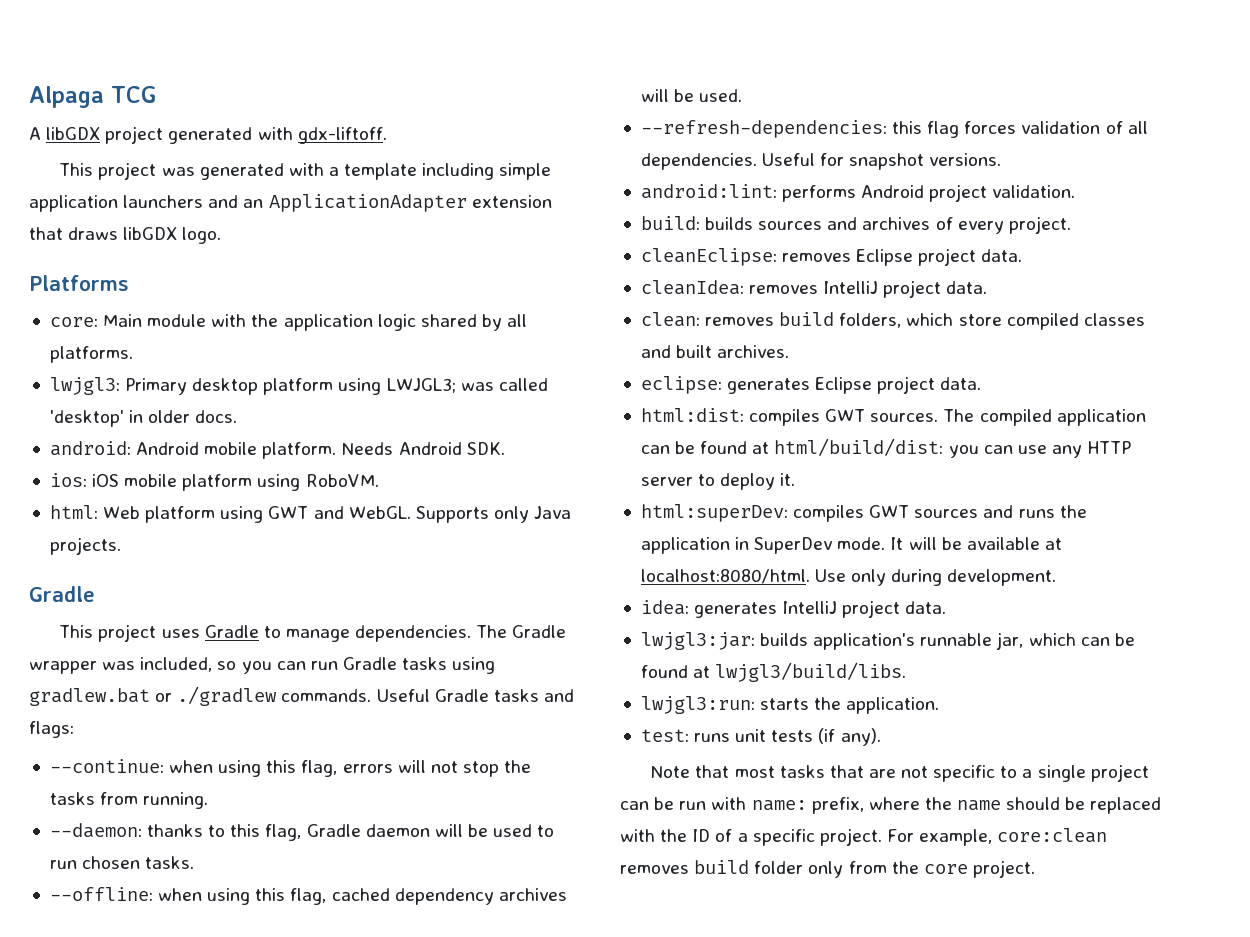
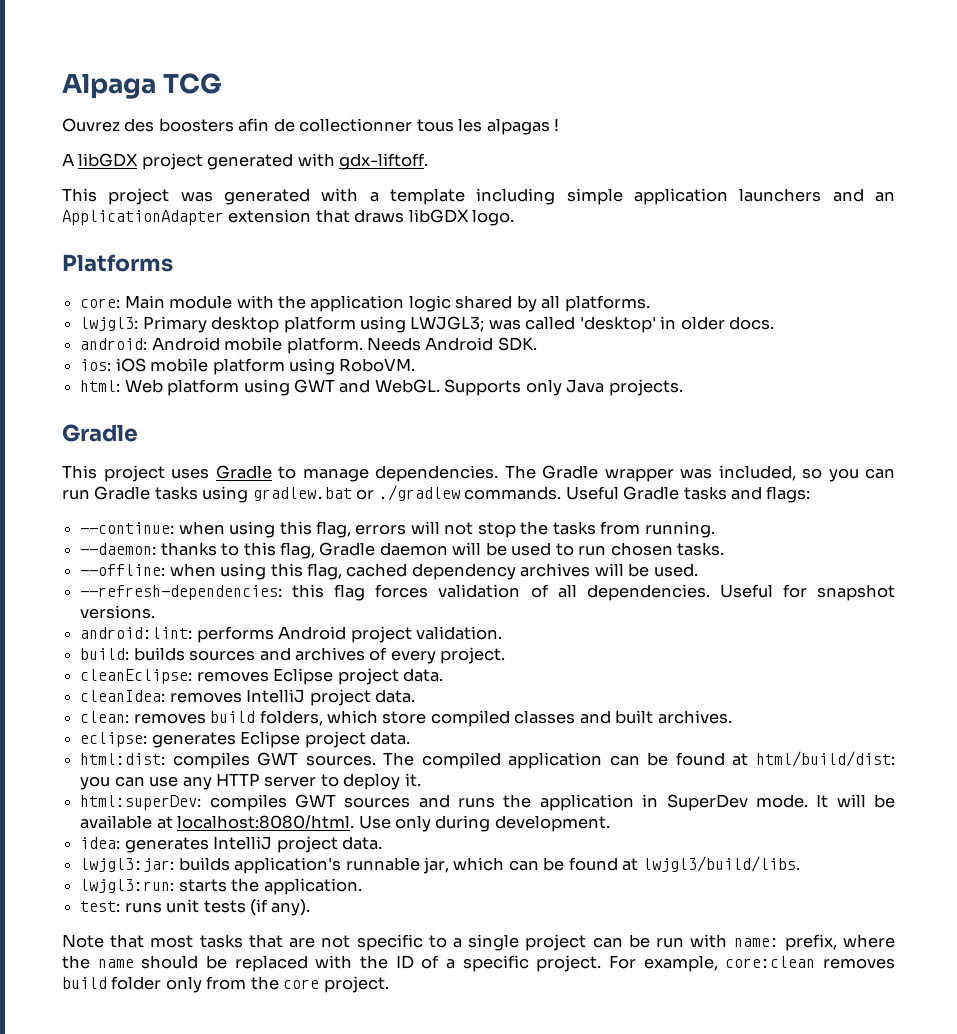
(157, 94) none -> [62,118,560,135] // Ouvrez des boosters afin de collectionner tous les alpagas !

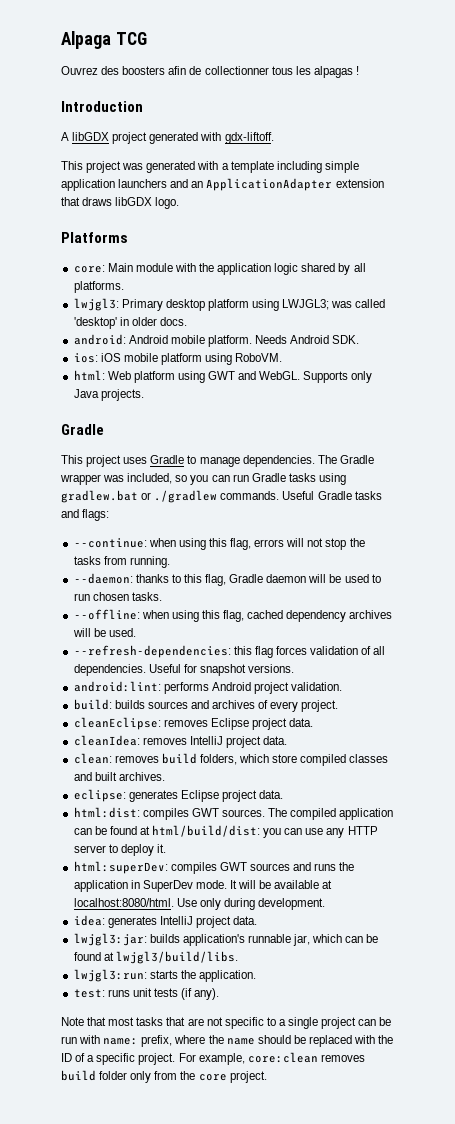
(560, 124) none -> [61,101,143,112] // Introduction

